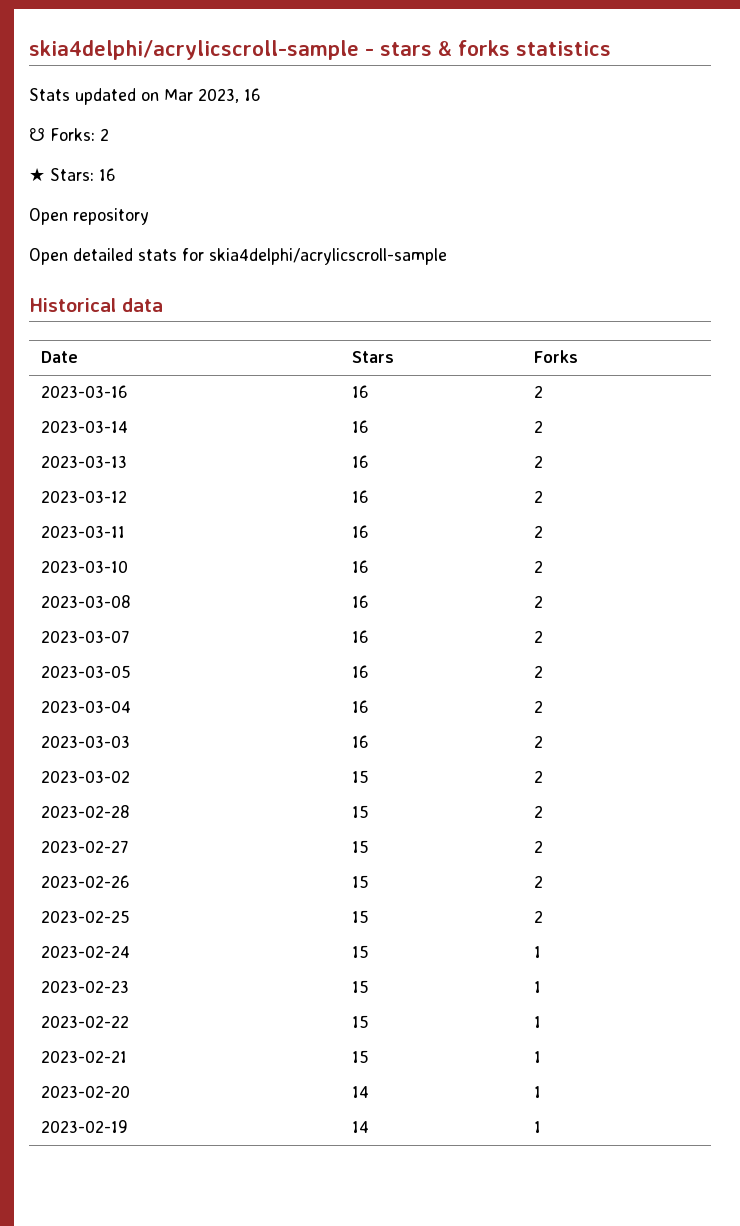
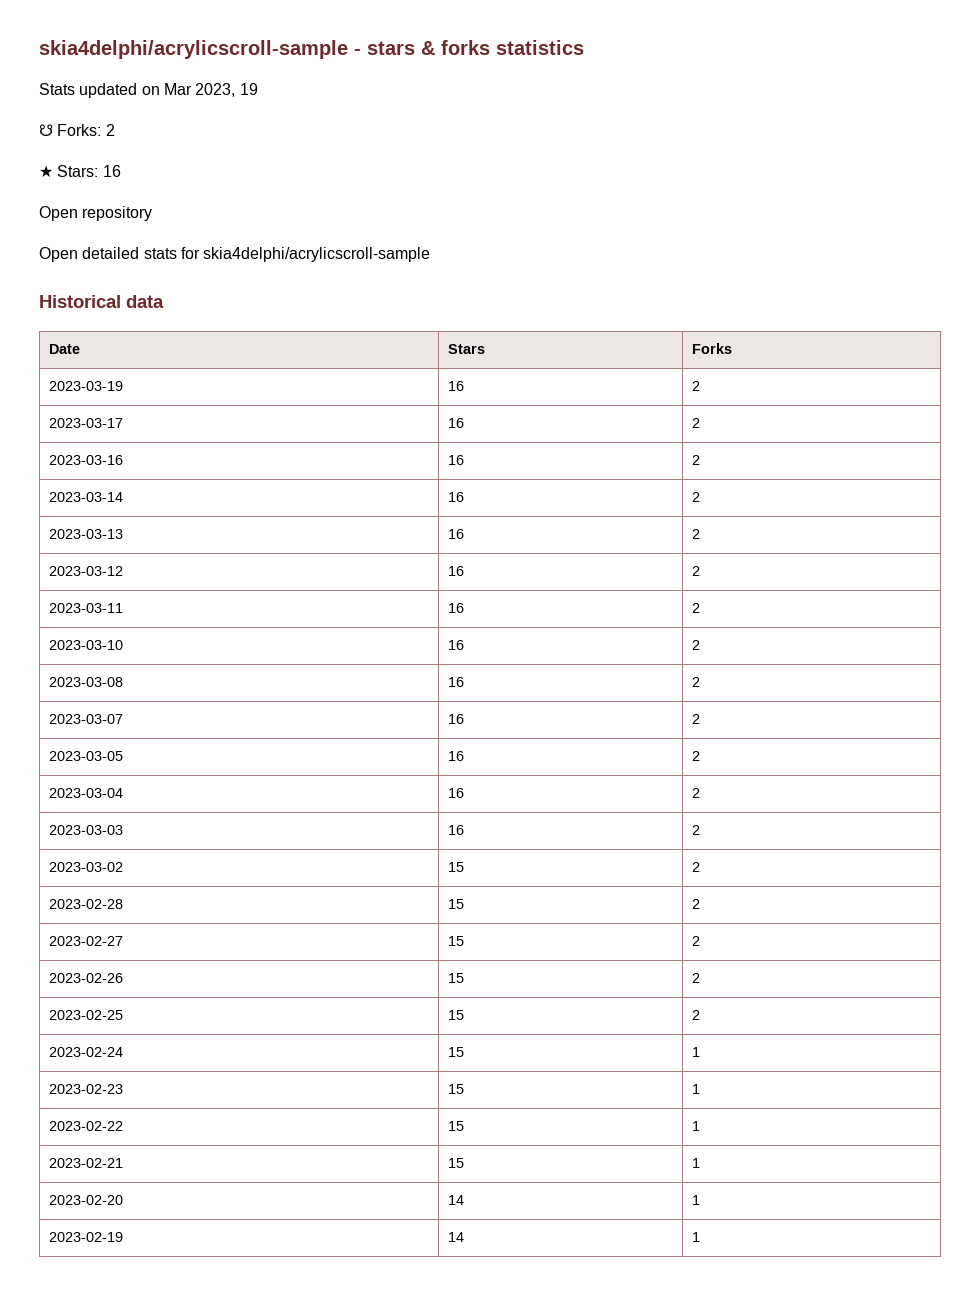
[244,88,261,101] 16 -> [239,83,258,95] 19
(579, 356) none -> [49,381,124,391] [448,381,465,391] [692,381,701,391] [49,418,124,428] [448,418,465,428] [692,418,701,428] // 2023-03-19 | 16 | 2 // 2023-03-17 | 16 | 2

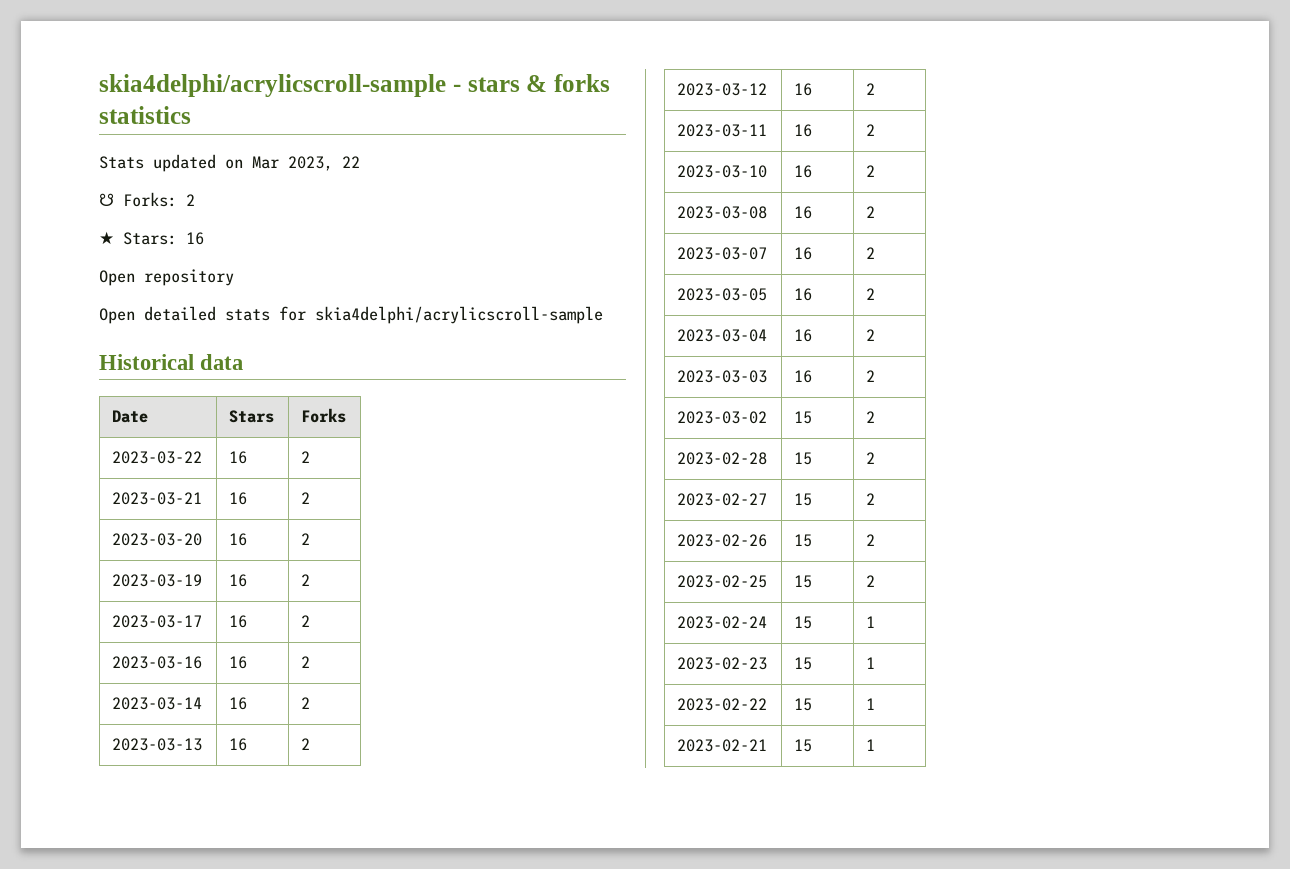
[239,83,258,95] 19 -> [342,156,360,168] 22
(733, 348) none -> [112,451,203,464] [229,451,248,464] [301,451,311,463] [112,492,203,505] [229,492,248,505] [301,492,311,504] [112,533,203,546] [229,533,248,546] [301,533,311,545] // 2023-03-22 | 16 | 2 // 2023-03-21 | 16 | 2 // 2023-03-20 | 16 | 2
[49,1195,124,1205] [448,1195,465,1205] [692,1195,701,1205] [49,1232,124,1242] [448,1232,465,1242] [692,1232,701,1242] // 2023-02-20 | 14 | 1 // 2023-02-19 | 14 | 1 -> (876, 745) none

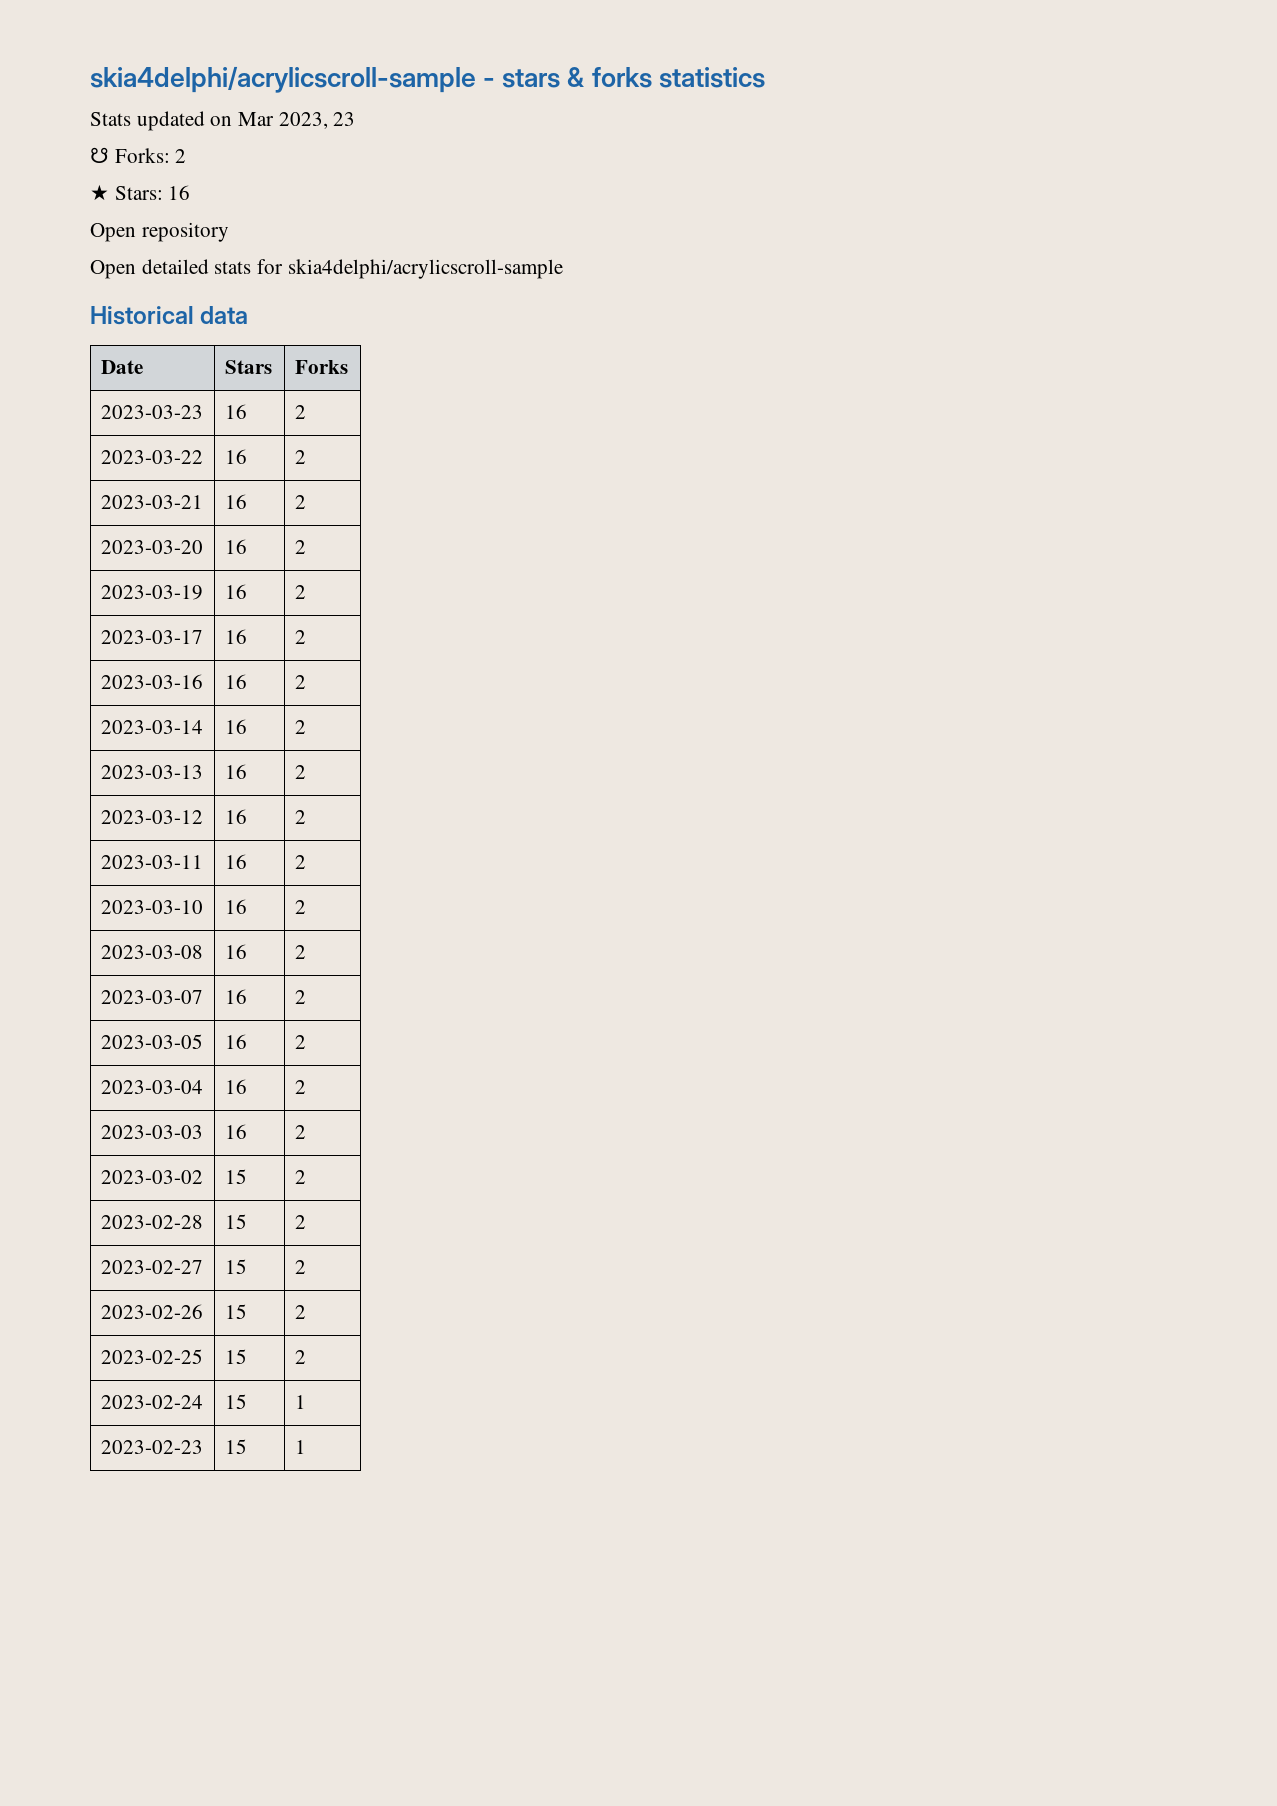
[342,156,360,168] 22 -> [333,112,356,126] 23
(347, 415) none -> [100,405,203,419] [224,404,247,419] [294,405,306,419] // 2023-03-23 | 16 | 2
[677,698,768,711] [794,698,813,711] [866,698,876,710] [677,739,768,752] [794,739,813,752] [866,739,876,751] // 2023-02-22 | 15 | 1 // 2023-02-21 | 15 | 1 -> (306, 1447) none

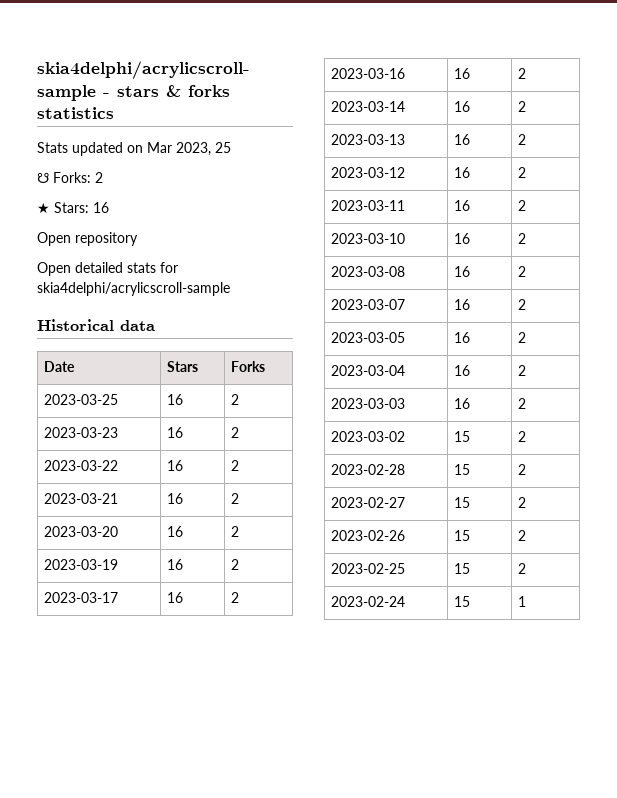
[333,112,356,126] 23 -> [215,142,231,153] 25
(348, 367) none -> [43,394,118,405] [166,394,183,405] [230,394,239,405] // 2023-03-25 | 16 | 2
[100,1440,203,1454] [224,1439,247,1454] [294,1440,306,1454] // 2023-02-23 | 15 | 1 -> (526, 601) none

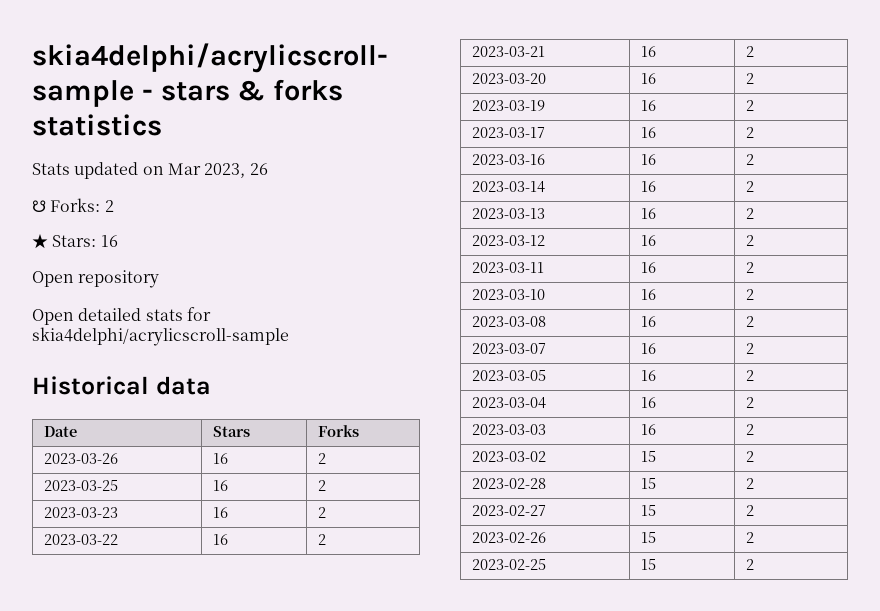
[215,142,231,153] 25 -> [249,163,268,175] 26
(265, 366) none -> [43,453,118,464] [212,453,228,464] [317,453,326,464] // 2023-03-26 | 16 | 2
[330,596,405,607] [453,596,470,607] [517,596,526,607] // 2023-02-24 | 15 | 1 -> (754, 564) none

